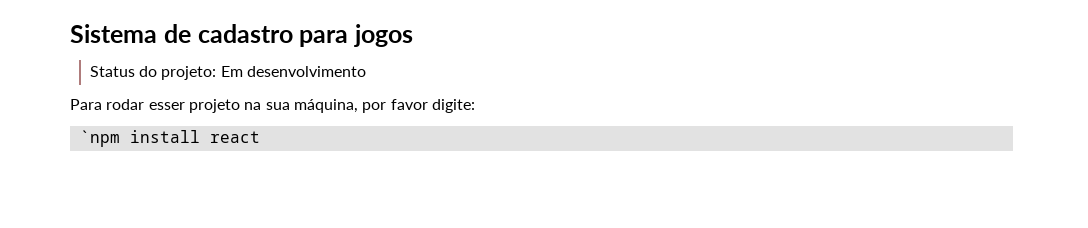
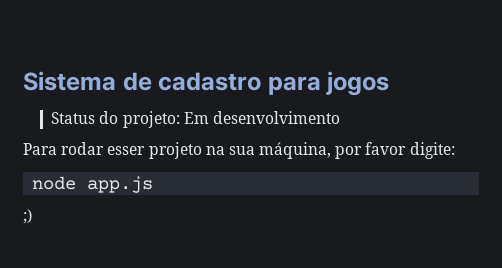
[79,130,260,147] `npm install react -> [32,176,154,193] [23,209,32,224] node app.js // ;)

